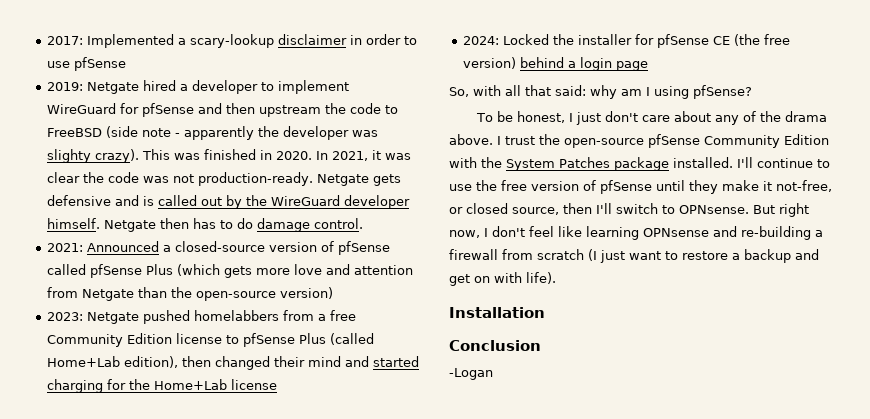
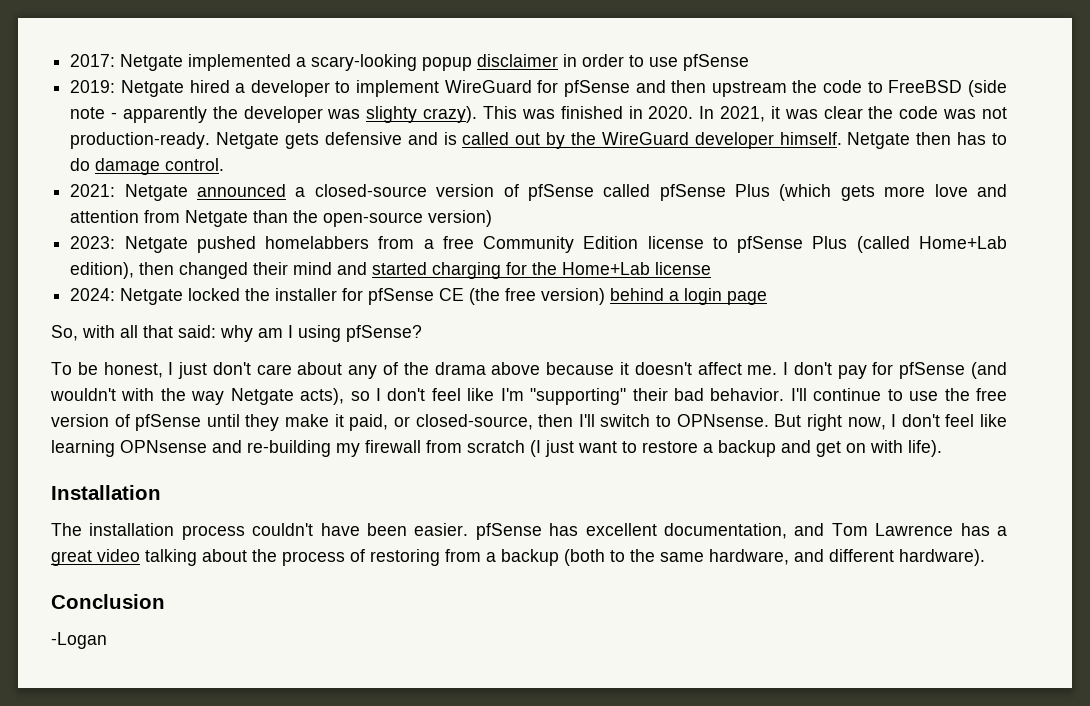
[87,34,275,48] Implemented a scary-lookup -> [120,54,473,71] Netgate implemented a scary-looking popup
[87,241,160,252] Announced -> [124,184,287,201] Netgate announced
[503,34,550,45] Locked -> [120,288,241,305] Netgate locked
[449,134,829,148] [449,157,733,171] above. I trust the open-source pfSense Community Edition with the System Patches package installed. -> [491,362,1007,379] [50,388,785,405] above because it doesn't affect me. I don't pay for pfSense (and wouldn't with the way Netgate acts), so I don't feel like I'm "supporting" their bad behavior.
[776,180,832,192] [449,203,559,215] not-free, or closed source, -> [349,414,533,431] paid, or closed-source,
[815,230,823,237] a -> [336,443,360,457] my
(545, 312) none -> [51,523,1007,540] [51,549,985,566] // The installation process couldn't have been easier. pfSense has excellent documentation, and Tom Lawrence has a great video talking about the process of restoring from a backup (both to the same hardware, and different hardware).

